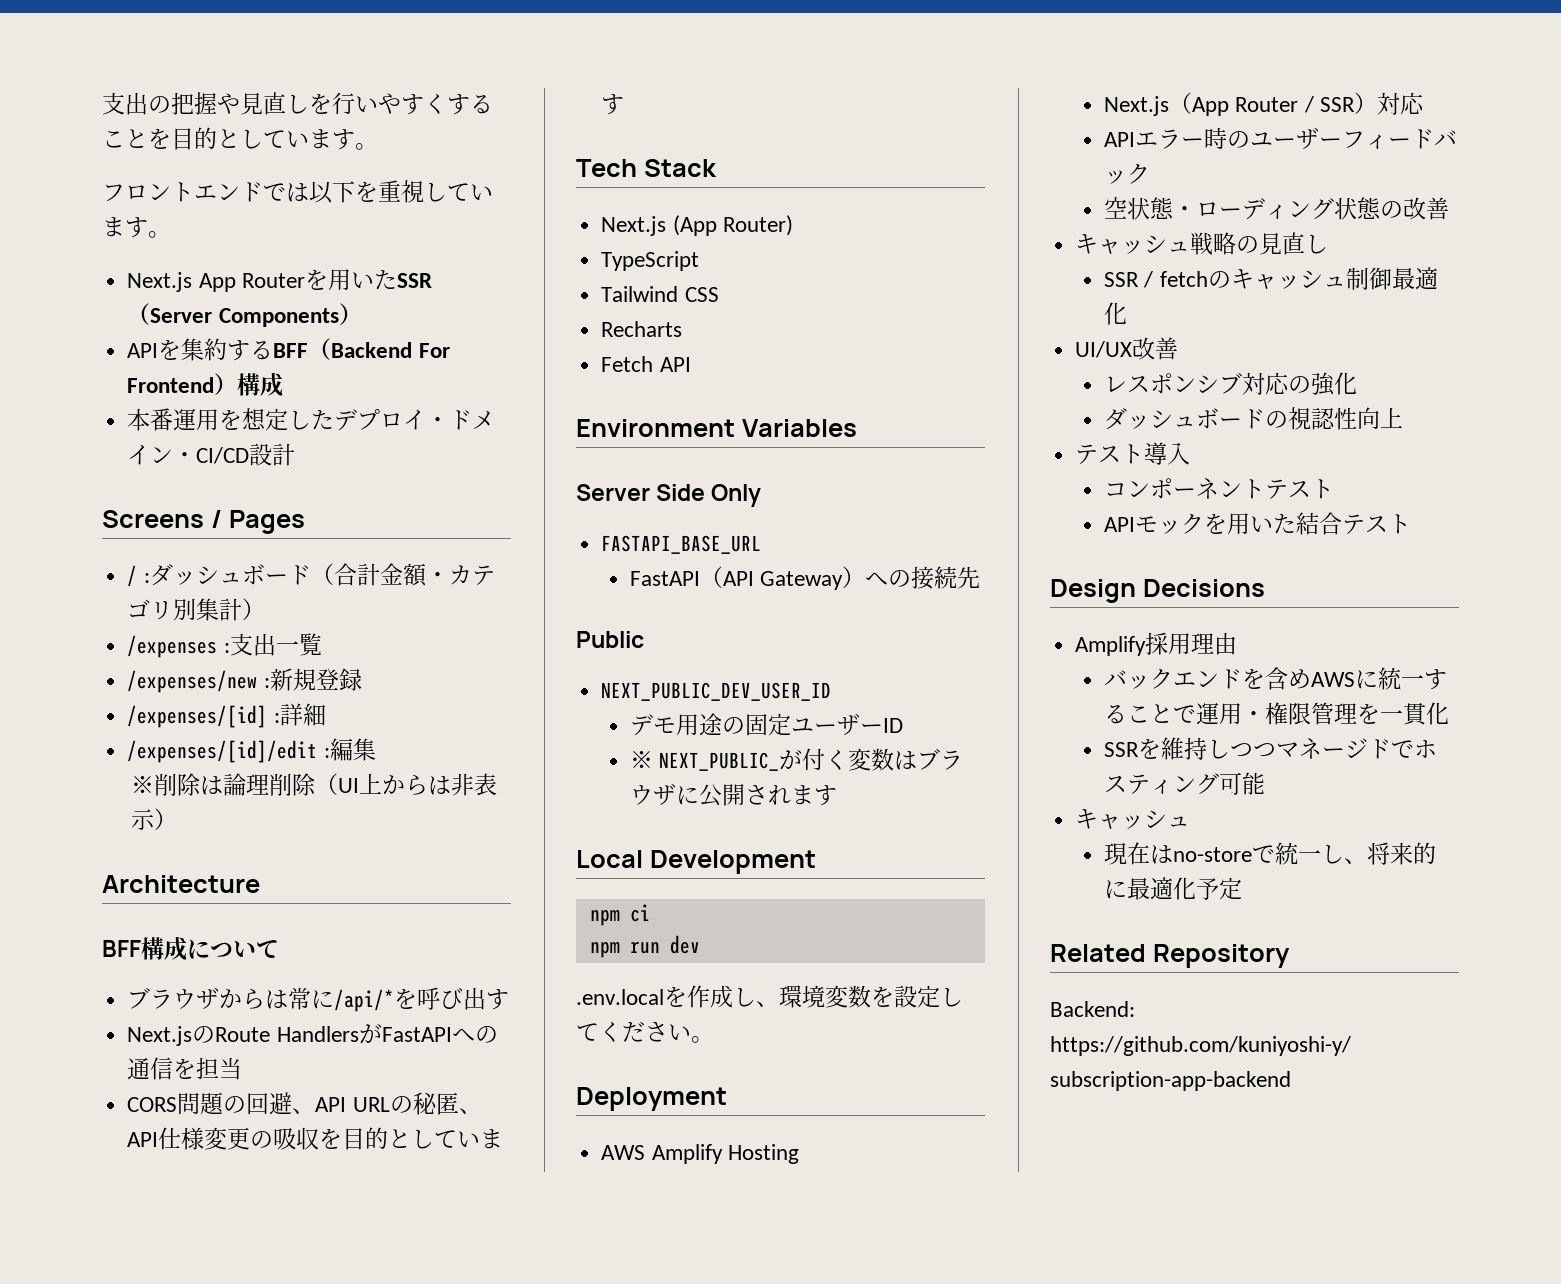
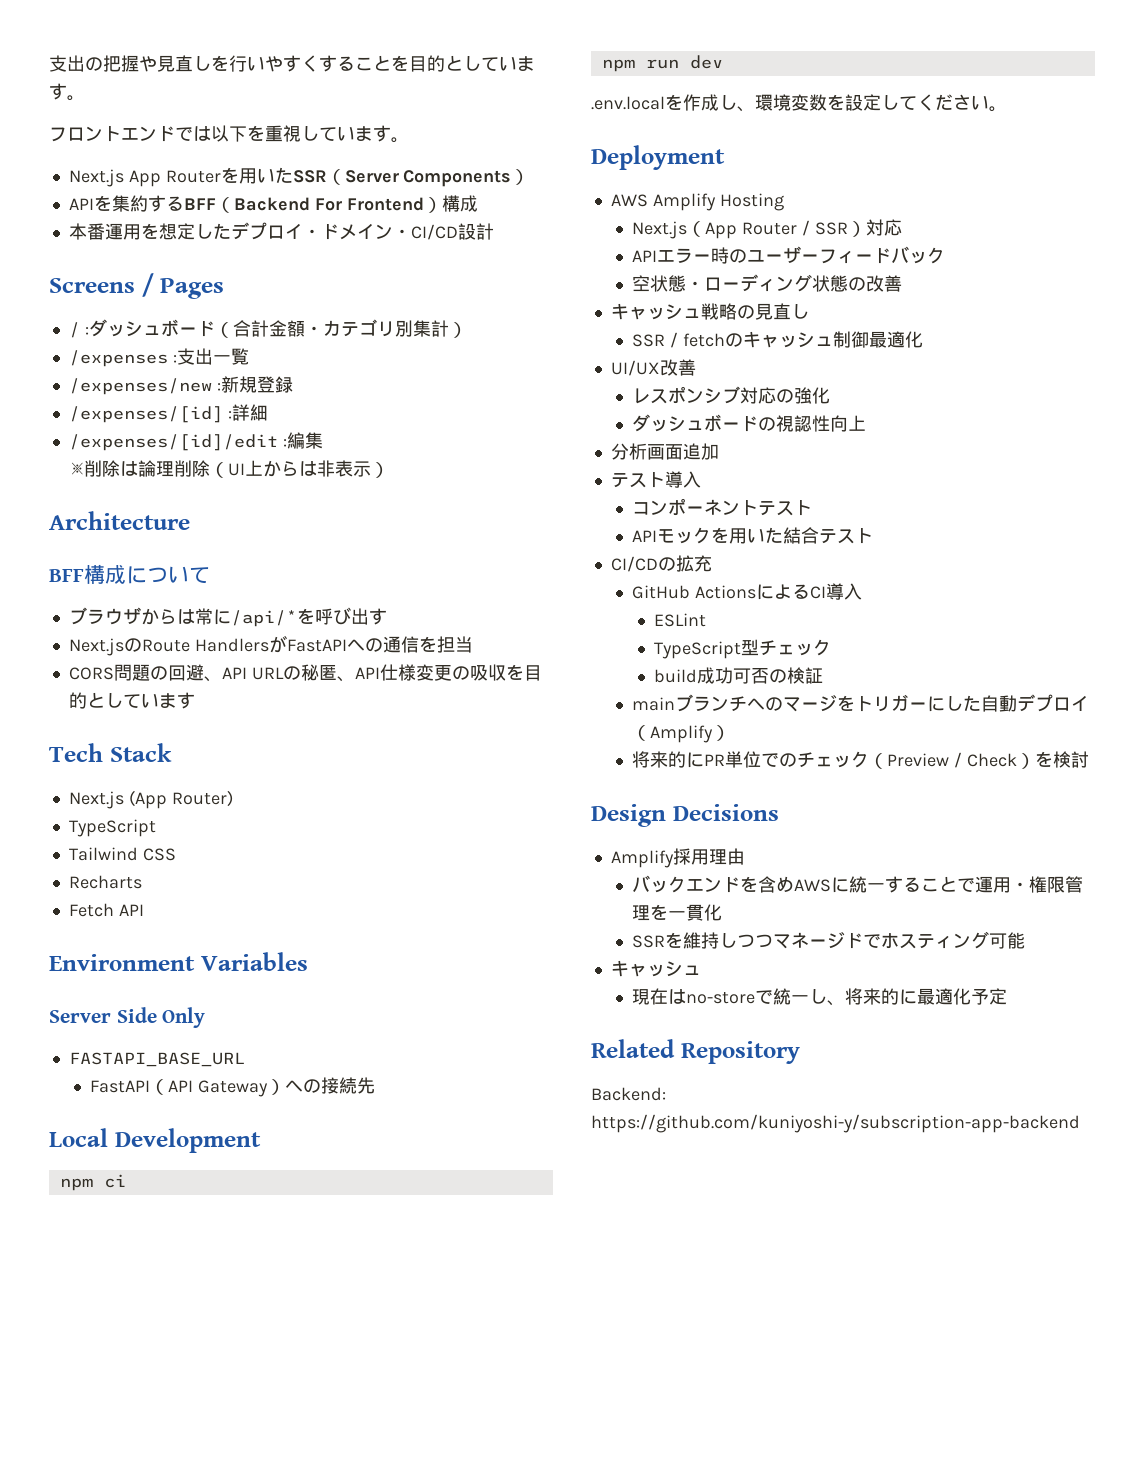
[576,631,644,648] [601,682,832,701] [630,713,904,736] [630,748,964,771] [630,783,838,807] // Public // NEXT_PUBLIC_DEV_USER_ID // デモ用途の固定ユーザーID // ※ NEXT_PUBLIC_が付く変数はブラウザに公開されます -> (376, 1085) none
(1404, 417) none -> [610,443,719,460] // 分析画面追加
(1412, 524) none -> [610,555,712,572] [632,583,863,600] [653,613,706,627] [653,639,831,659] [653,667,823,684] [632,694,1090,712] [632,725,731,743] [632,751,1090,769] // CI/CDの拡充 // GitHub ActionsによるCI導入 // ESLint // TypeScript型チェック // build成功可否の検証 // mainブランチへのマージをトリガーにした自動デプロイ（Amplify） // 将来的にPR単位でのチェック（Preview / Check）を検討

